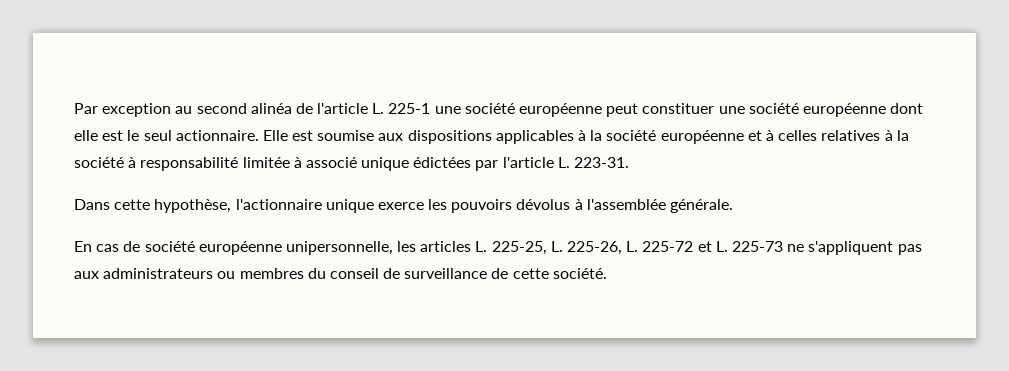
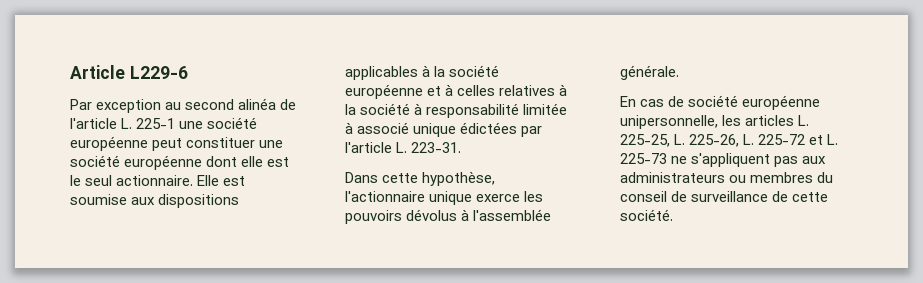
(74, 108) none -> [70,65,188,79] Article L229-6 //

